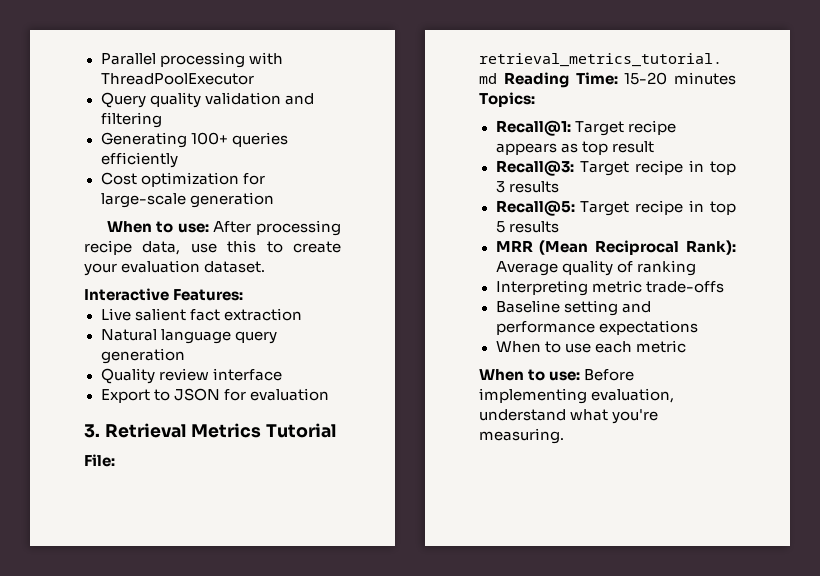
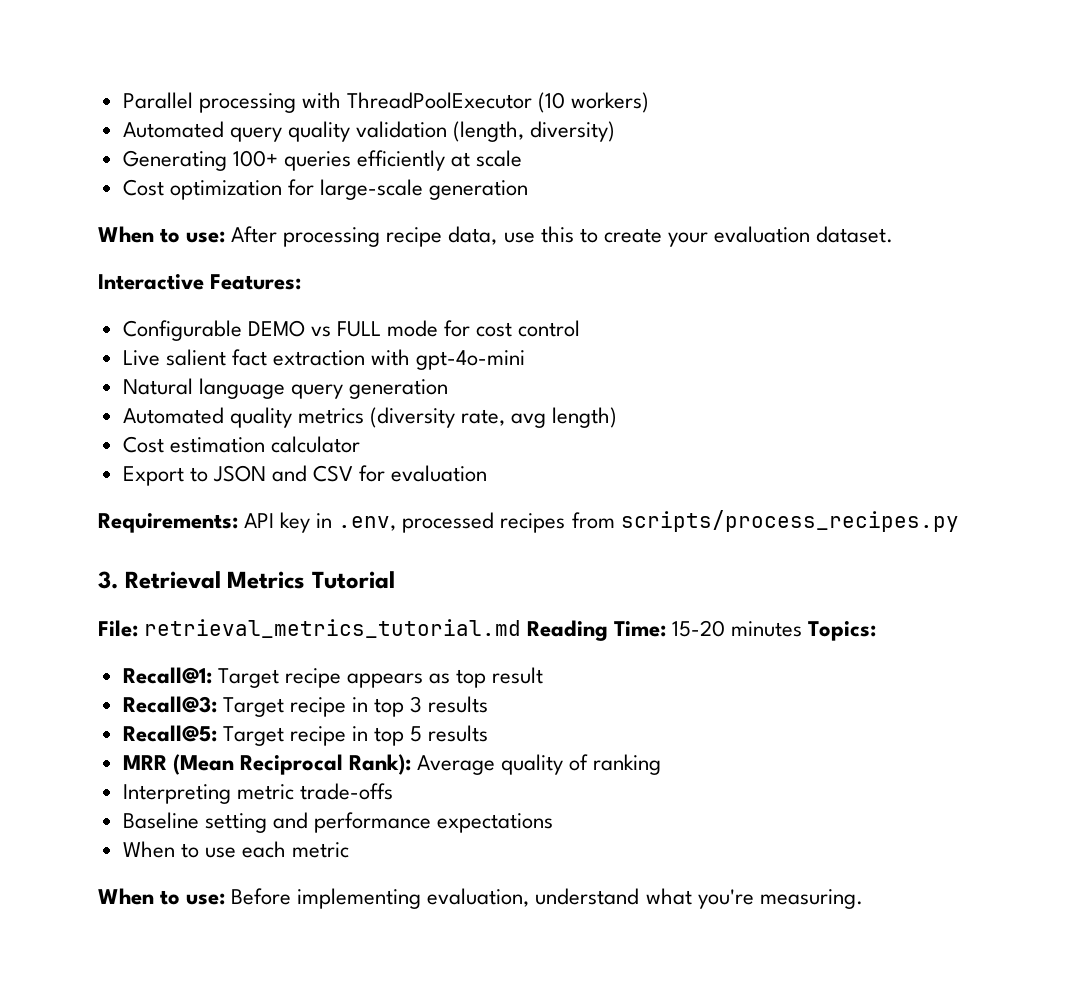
[100,92,314,108] [100,112,162,128] // Query quality validation and filtering -> [538,92,650,113] [122,121,616,142] (10 workers) // Automated query quality validation (length, diversity)
(178, 160) none -> [451,150,523,167] at scale
(244, 295) none -> [122,320,581,341] // Configurable DEMO vs FULL mode for cost control
(302, 314) none -> [371,349,526,370] with gpt-4o-mini
[100,368,282,384] Quality review interface -> [122,407,618,428] [122,436,360,453] Automated quality metrics (diversity rate, avg length) // Cost estimation calculator
(220, 394) none -> [271,465,354,482] and CSV
(329, 394) none -> [98,510,959,533] // Requirements: API key in .env, processed recipes from scripts/process_recipes.py

